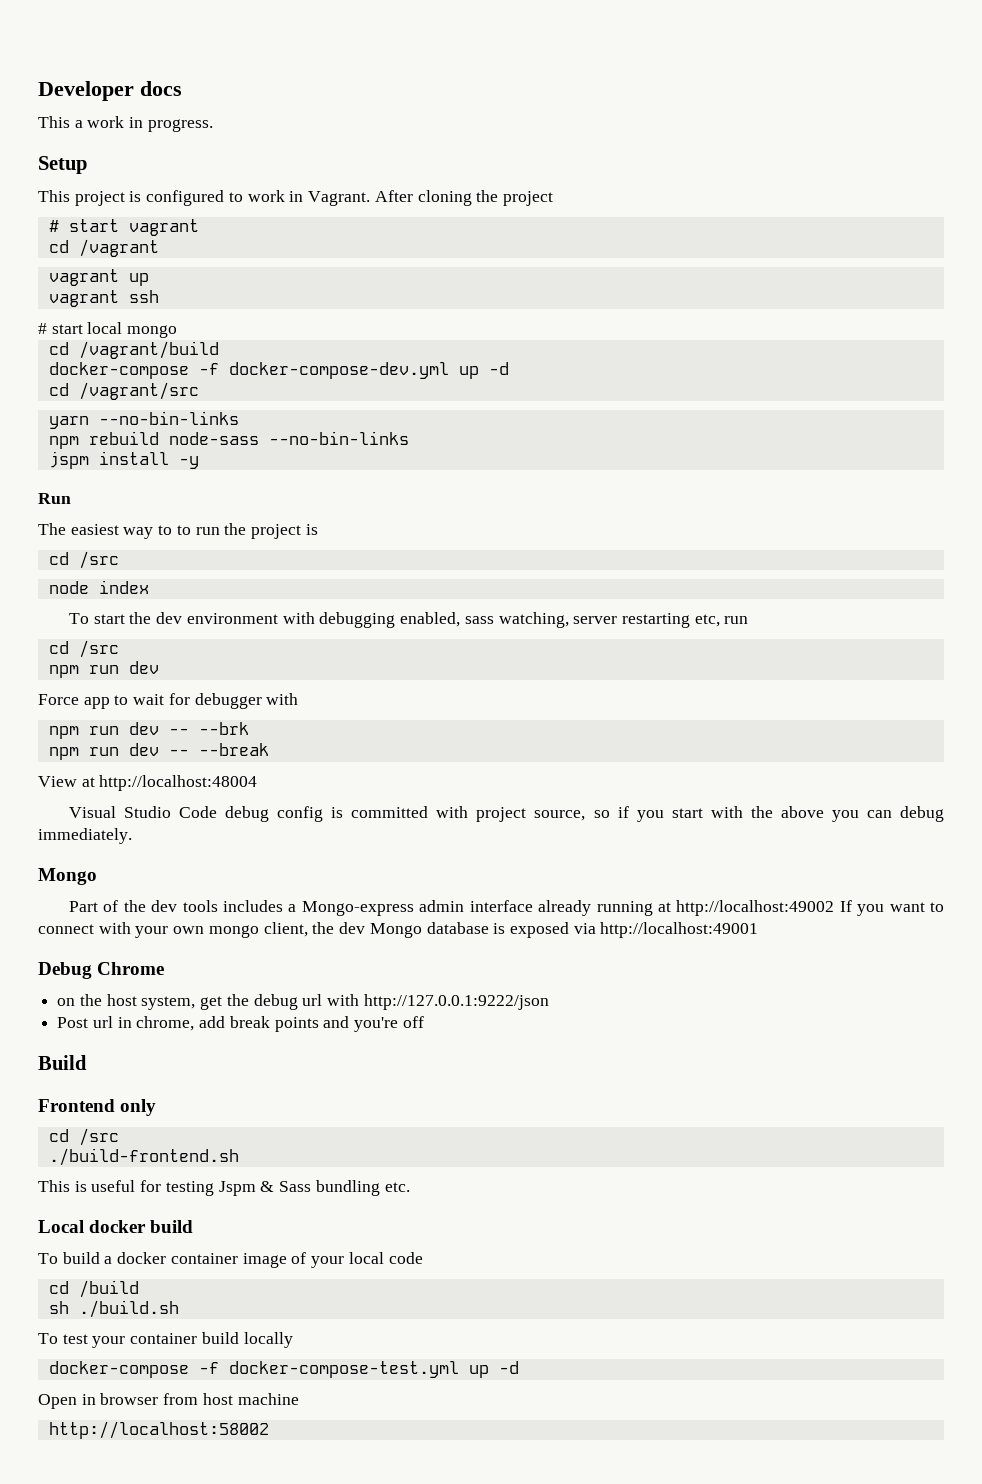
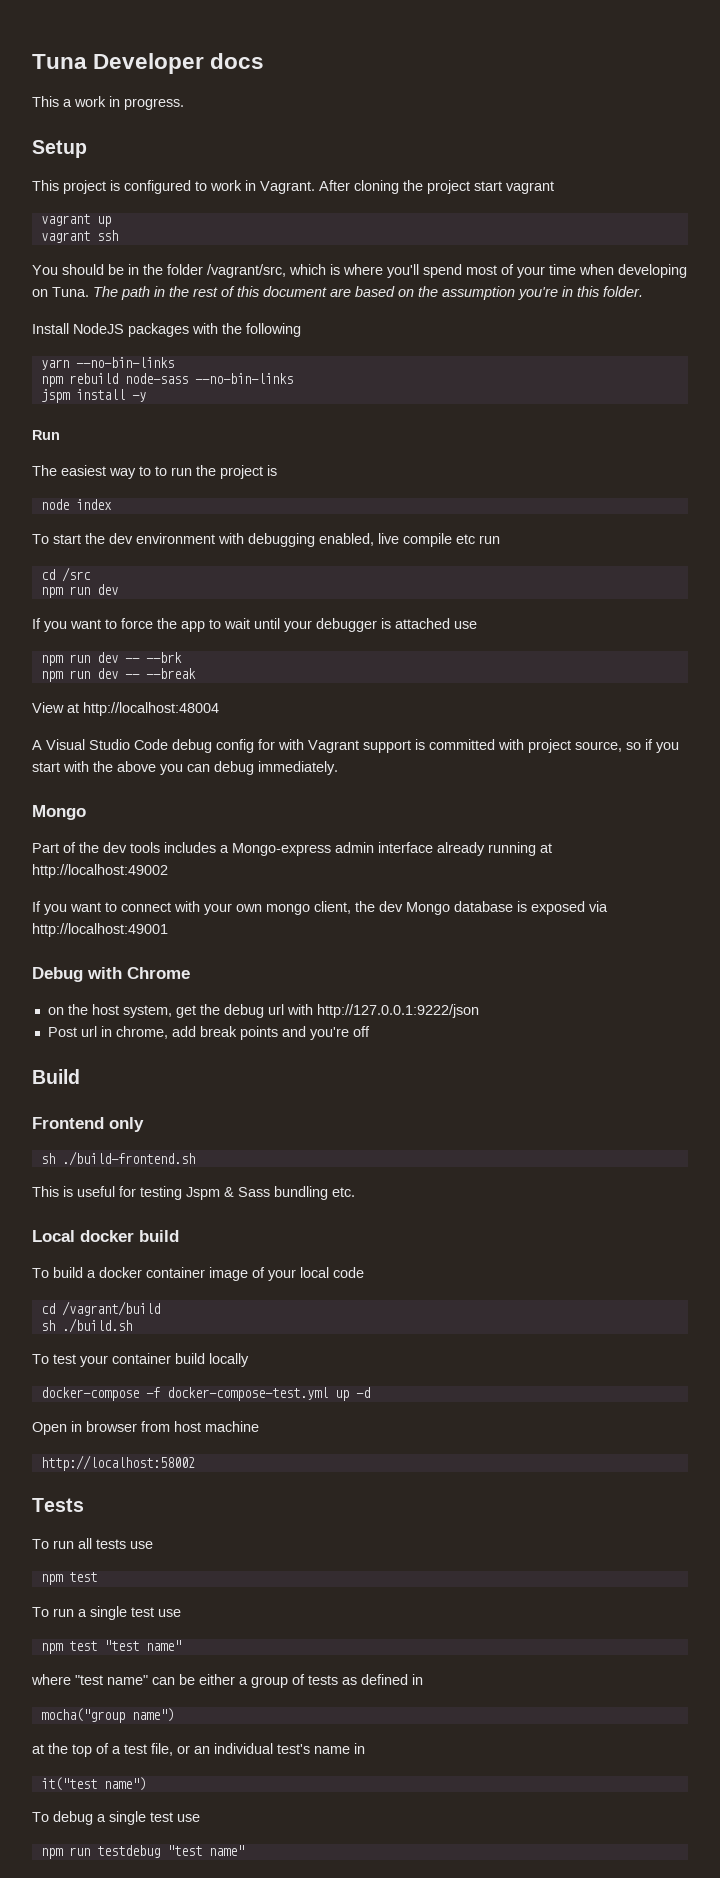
(38, 91) none -> [32,54,87,69] Tuna
[48,220,59,232] // # -> (470, 187) none
[48,239,159,257] // cd /vagrant -> (554, 187) none
[38,322,178,338] [48,341,219,359] [48,362,509,379] [48,382,199,400] # start local mongo // cd /vagrant/build // docker-compose -f docker-compose-dev.yml up -d // cd /vagrant/src -> [32,264,687,278] [32,286,643,300] [32,323,301,337] You should be in the folder /vagrant/src, which is where you'll spend most of your time when developing on Tuna. The path in the rest of this document are based on the assumption you're in this folder. // Install NodeJS packages with the following
[48,551,119,569] // cd /src -> (277, 470) none
[464,612,720,628] sass watching, server restarting etc, -> [378,533,475,547] live compile etc
[38,693,299,709] Force app to wait for debugger with -> [32,618,477,632] If you want to force the app to wait until your debugger is attached use
(258, 783) none -> [32,740,42,750] A
(324, 814) none -> [258,739,411,753] for with Vagrant support
(835, 908) none -> (168, 871) //
(92, 970) none -> [87,967,122,979] with
[48,1128,119,1146] cd /src // -> [40,1153,55,1164] sh
[78,1280,139,1298] /build -> [61,1301,160,1316] /vagrant/build
(269, 1430) none -> [32,1498,84,1512] [32,1538,153,1549] [40,1572,97,1585] [32,1606,181,1620] [40,1640,181,1654] [31,1674,423,1688] [40,1708,174,1723] [32,1743,365,1757] [40,1777,146,1791] [32,1811,200,1825] [40,1845,244,1859] // Tests // To run all tests use // npm test // To run a single test use // npm test "test name" // where "test name" can be either a group of tests as defined in // mocha("group name") // at the top of a test file, or an individual test's name in // it("test name") // To debug a single test use // npm run testdebug "test name"

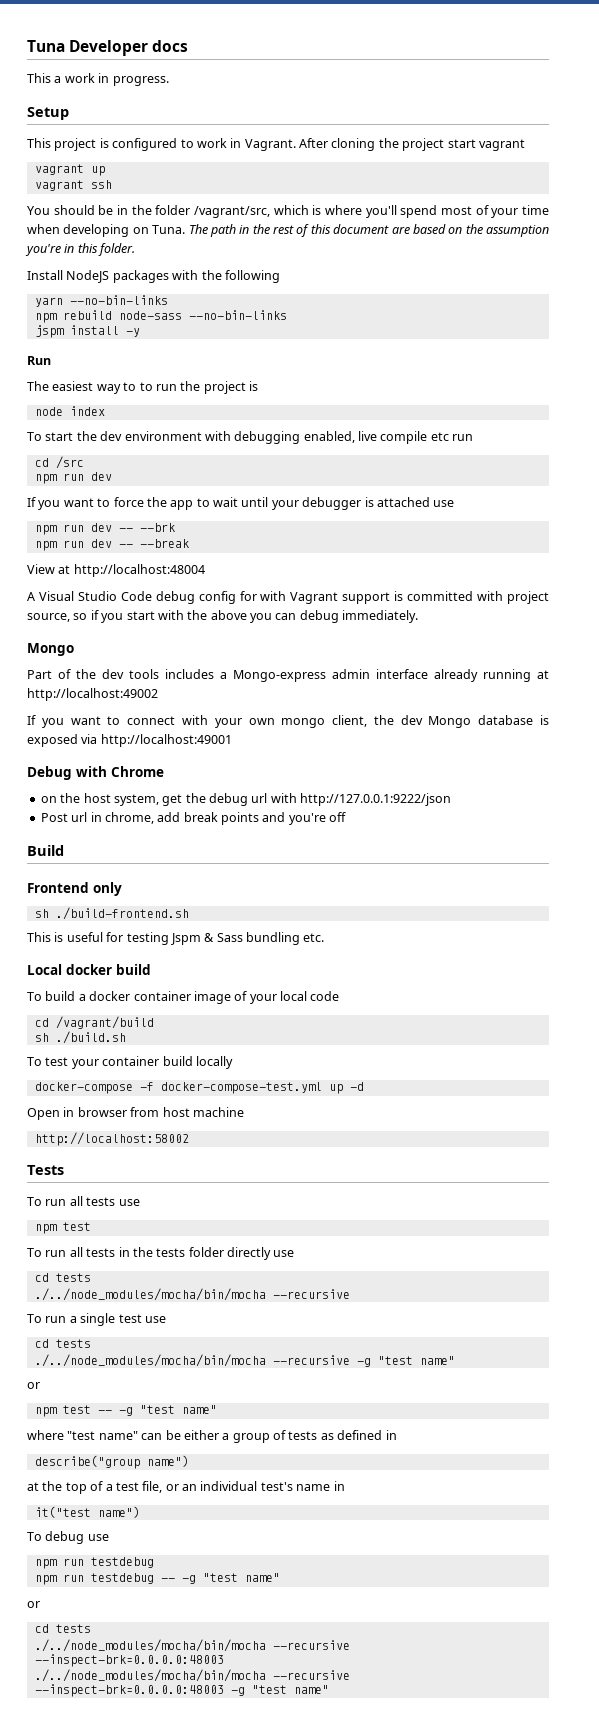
(97, 1577) none -> [27,1247,295,1260] [34,1273,91,1282] [34,1288,350,1301] // To run all tests in the tests folder directly use // cd tests // ./../node_modules/mocha/bin/mocha --recursive
[40,1641,97,1654] // npm test -> [34,1339,91,1348] [34,1354,455,1367] [27,1382,40,1389] [34,1405,133,1417] // cd tests // ./../node_modules/mocha/bin/mocha --recursive -g "test name" // or // npm test -- -g
[40,1708,125,1723] mocha("group -> [34,1455,140,1469] describe("group
[97,1811,173,1825] a single test -> (85, 1537) none
(160, 1851) none -> [34,1573,280,1585] [27,1601,40,1608] [34,1624,91,1633] [34,1639,350,1652] [34,1654,224,1667] [34,1669,350,1682] [34,1684,245,1697] // npm run testdebug -- -g "test name" // or // cd tests // ./../node_modules/mocha/bin/mocha --recursive --inspect-brk=0.0.0.0:48003 // ./../node_modules/mocha/bin/mocha --recursive --inspect-brk=0.0.0.0:48003 -g

